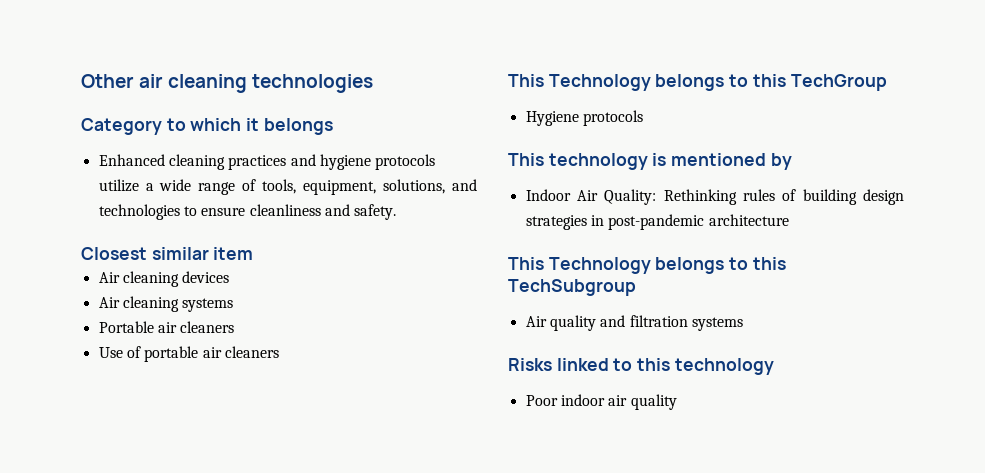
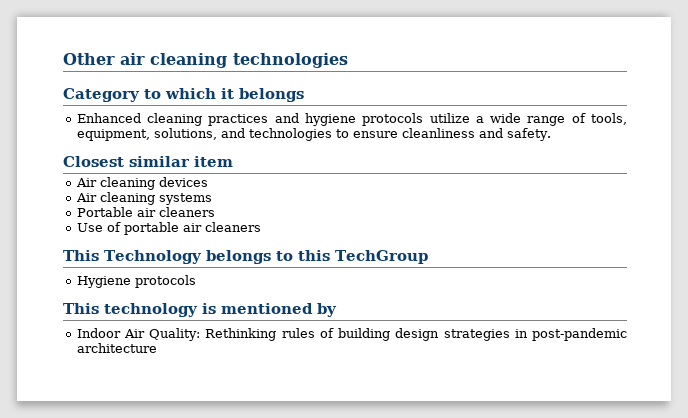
[508,257,786,274] [508,279,636,296] [525,315,743,331] [508,358,774,375] [525,394,677,410] // This Technology belongs to this TechSubgroup // Air quality and filtration systems // Risks linked to this technology // Poor indoor air quality -> (157, 348) none

